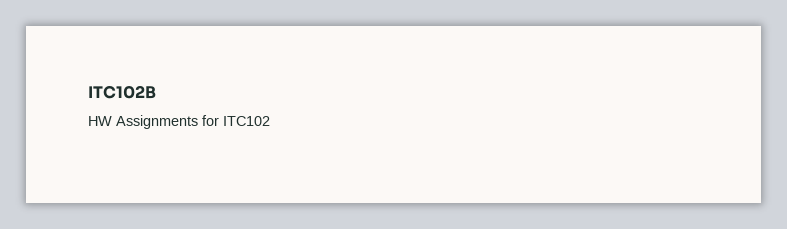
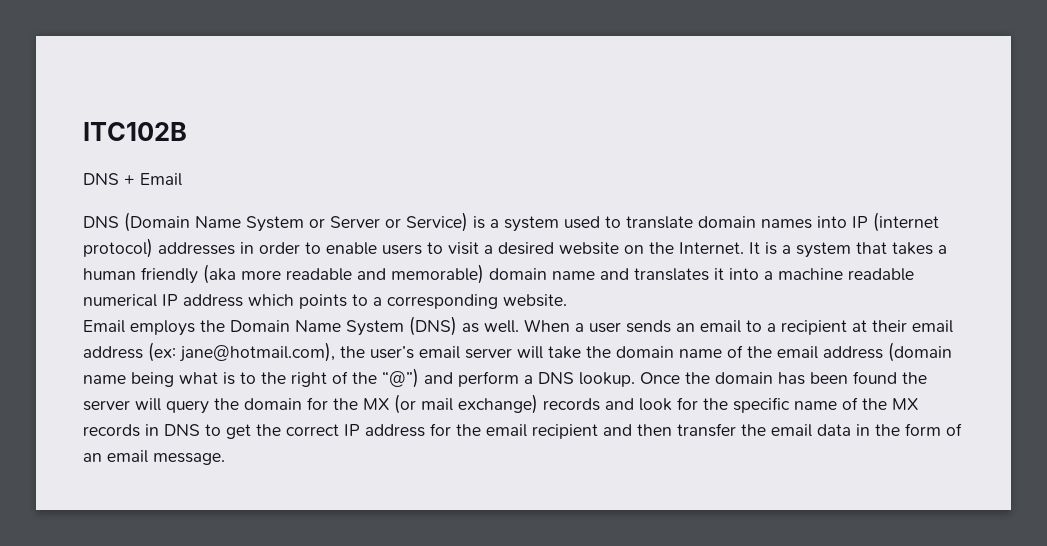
[88,115,270,129] HW Assignments for ITC102 -> [83,173,182,186] [83,212,939,232] [83,238,947,258] [83,264,914,284] [83,294,567,309] [83,316,953,336] [83,342,952,362] [83,368,927,388] [83,394,918,414] [83,423,962,439] [83,450,225,465] DNS + Email // DNS (Domain Name System or Server or Service) is a system used to translate domain names into IP (internet protocol) addresses in order to enable users to visit a desired website on the Internet. It is a system that takes a human friendly (aka more readable and memorable) domain name and translates it into a machine readable numerical IP address which points to a corresponding website. // Email employs the Domain Name System (DNS) as well. When a user sends an email to a recipient at their email address (ex: jane@hotmail.com), the user’s email server will take the domain name of the email address (domain name being what is to the right of the “@”) and perform a DNS lookup. Once the domain has been found the server will query the domain for the MX (or mail exchange) records and look for the specific name of the MX records in DNS to get the correct IP address for the email recipient and then transfer the email data in the form of an email message.

